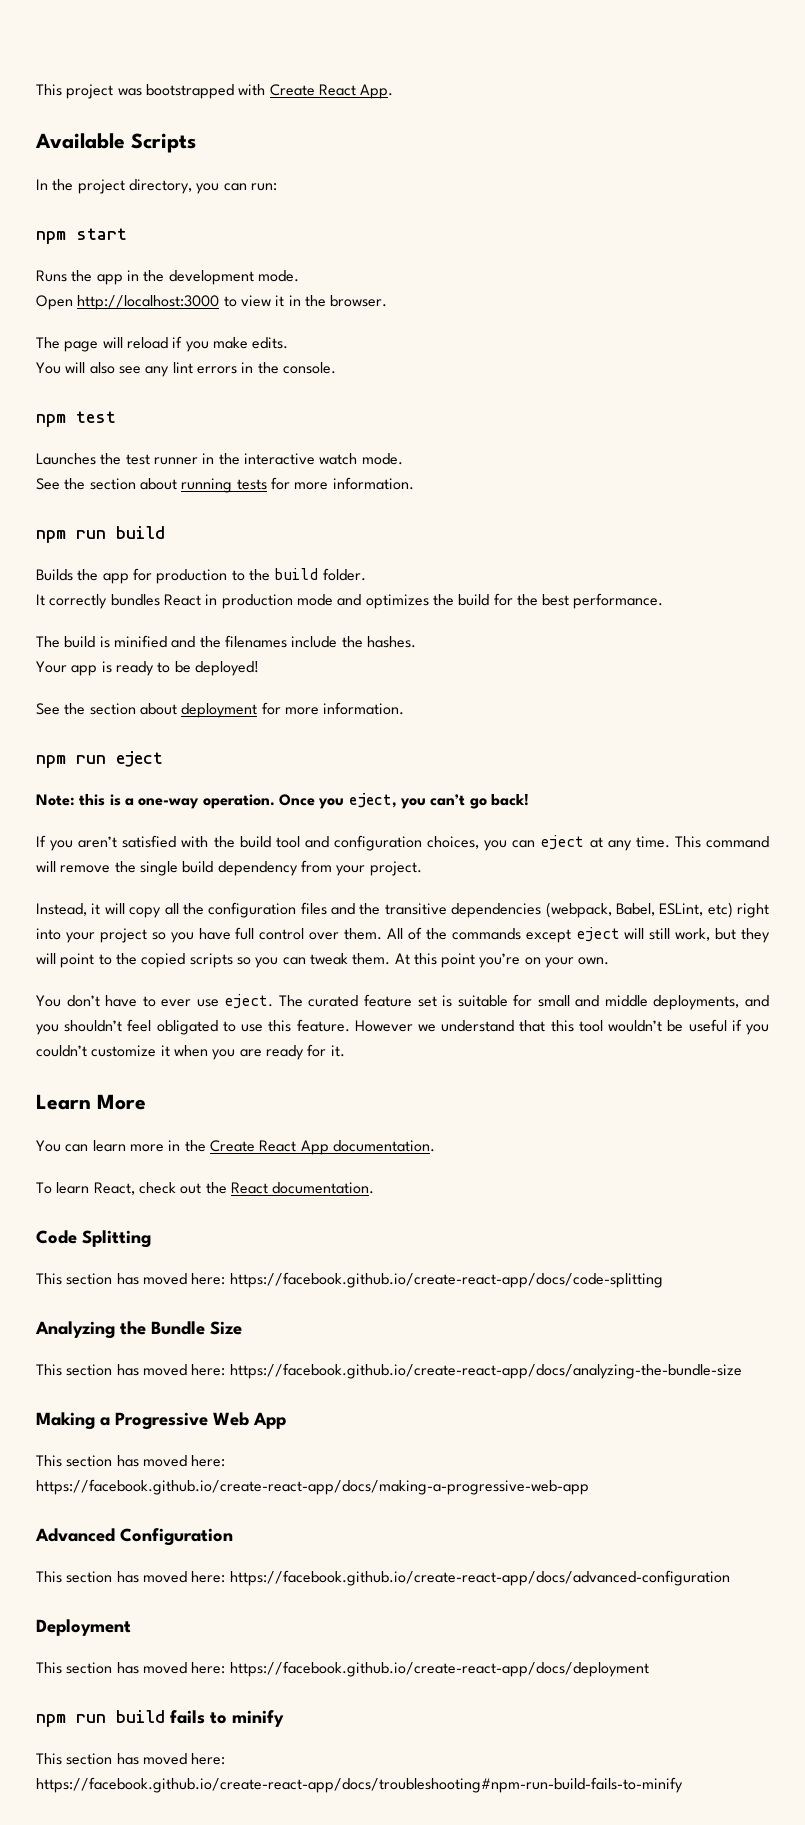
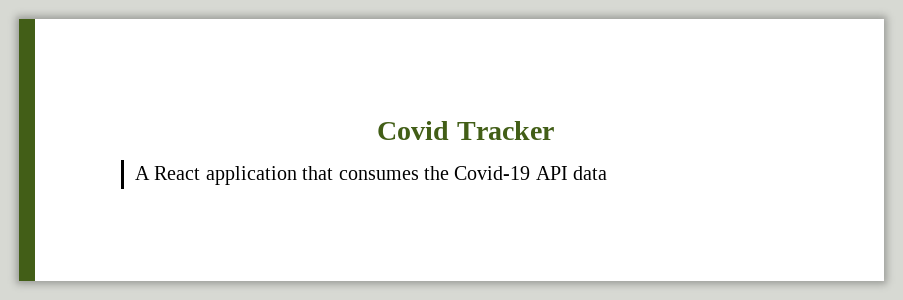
[36,84,394,99] [35,133,196,153] [36,179,277,194] [36,228,127,244] [36,270,299,285] [36,295,388,310] [36,336,289,352] [36,362,336,377] [36,411,116,427] [36,453,403,465] [36,477,414,493] [36,526,165,543] [36,568,366,584] [36,593,664,609] [36,635,416,648] [36,661,259,676] [36,702,405,718] [36,751,163,768] [36,793,529,809] [36,835,769,851] [36,860,422,876] [36,902,769,918] [36,927,770,943] [36,953,610,968] [36,994,769,1010] [36,1019,769,1035] [36,1044,345,1060] [36,1094,146,1110] [36,1140,435,1155] [36,1182,375,1195] [36,1230,151,1248] [36,1272,663,1288] [35,1321,242,1339] [36,1363,742,1379] [36,1412,286,1430] [36,1455,226,1467] [36,1479,589,1495] [35,1528,233,1546] [36,1570,730,1586] [36,1619,131,1636] [36,1661,649,1677] [36,1710,284,1727] [36,1753,226,1765] [36,1777,683,1793] This project was bootstrapped with Create React App. // Available Scripts // In the project directory, you can run: // npm start // Runs the app in the development mode. // Open http://localhost:3000 to view it in the browser. // The page will reload if you make edits. // You will also see any lint errors in the console. // npm test // Launches the test runner in the interactive watch mode. // See the section about running tests for more information. // npm run build // Builds the app for production to the build folder. // It correctly bundles React in production mode and optimizes the build for the best performance. // The build is minified and the filenames include the hashes. // Your app is ready to be deployed! // See the section about deployment for more information. // npm run eject // Note: this is a one-way operation. Once you eject, you can’t go back! // If you aren’t satisfied with the build tool and configuration choices, you can eject at any time. This command will remove the single build dependency from your project. // Instead, it will copy all the configuration files and the transitive dependencies (webpack, Babel, ESLint, etc) right into your project so you have full control over them. All of the commands except eject will still work, but they will point to the copied scripts so you can tweak them. At this point you’re on your own. // You don’t have to ever use eject. The curated feature set is suitable for small and middle deployments, and you shouldn’t feel obligated to use this feature. However we understand that this tool wouldn’t be useful if you couldn’t customize it when you are ready for it. // Learn More // You can learn more in the Create React App documentation. // To learn React, check out the React documentation. // Code Splitting // This section has moved here: https://facebook.github.io/create-react-app/docs/code-splitting // Analyzing the Bundle Size // This section has moved here: https://facebook.github.io/create-react-app/docs/analyzing-the-bundle-size // Making a Progressive Web App // This section has moved here: https://facebook.github.io/create-react-app/docs/making-a-progressive-web-app // Advanced Configuration // This section has moved here: https://facebook.github.io/create-react-app/docs/advanced-configuration // Deployment // This section has moved here: https://facebook.github.io/create-react-app/docs/deployment // npm run build fails to minify // This section has moved here: https://facebook.github.io/create-react-app/docs/troubleshooting#npm-run-build-fails-to-minify -> [377,121,554,140] [134,166,608,185] Covid Tracker // A React application that consumes the Covid-19 API data

